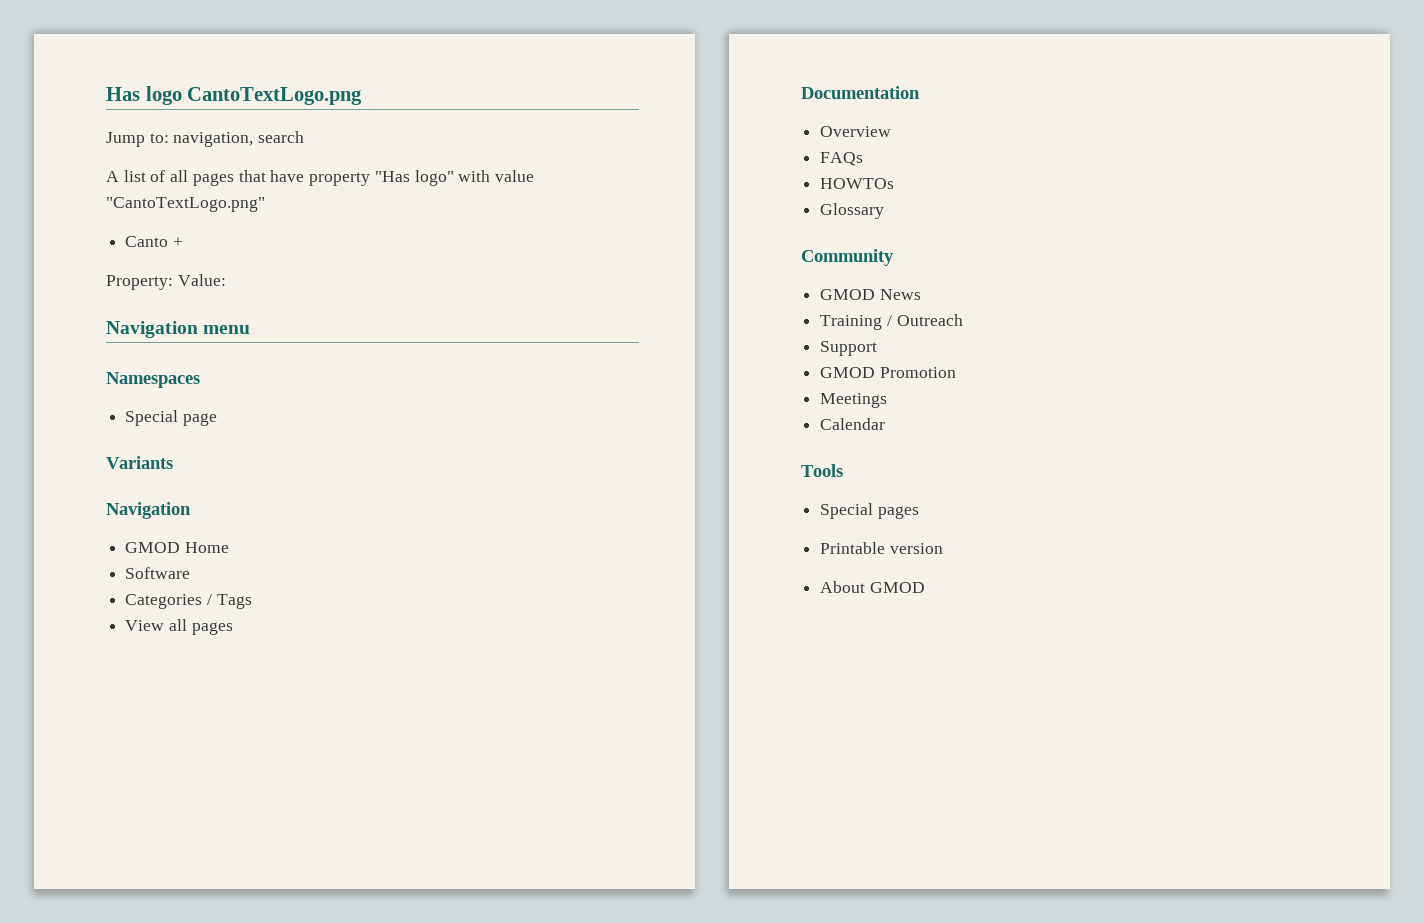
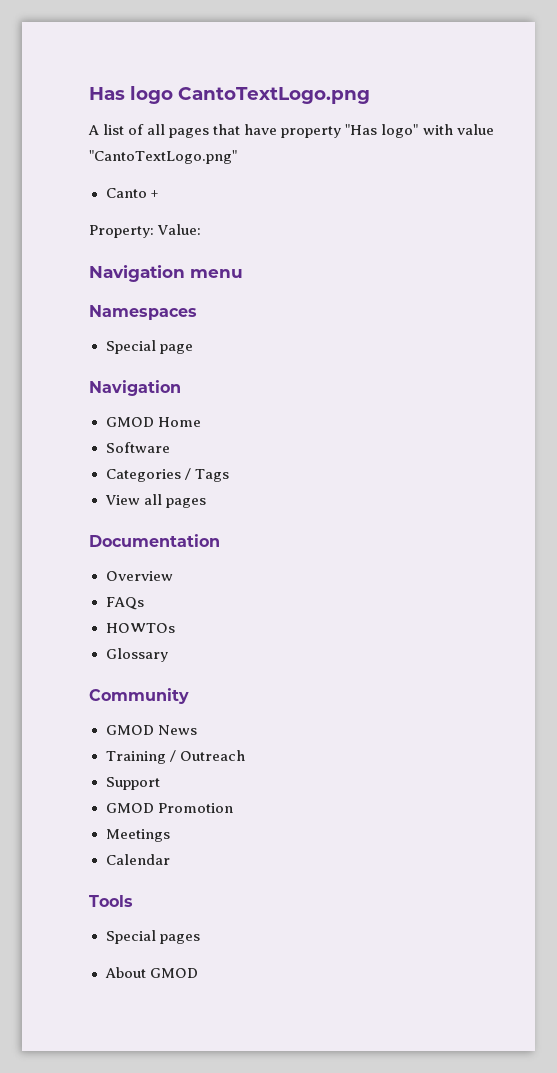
[106,131,305,147] // Jump to: navigation, search -> (370, 95) none
[106,456,173,469] // Variants -> (193, 349) none
[820,542,943,554] // Printable version -> (200, 939) none

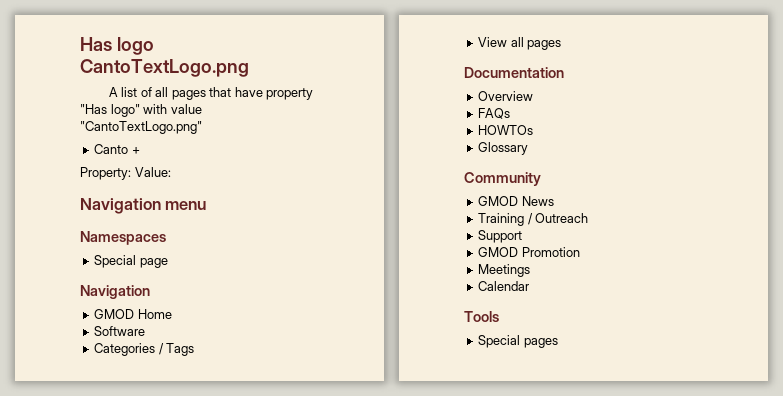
[104,967,198,978] // About GMOD -> (558, 343) none

